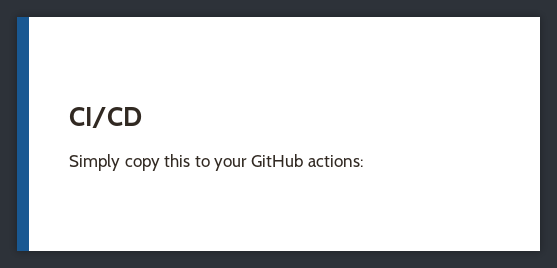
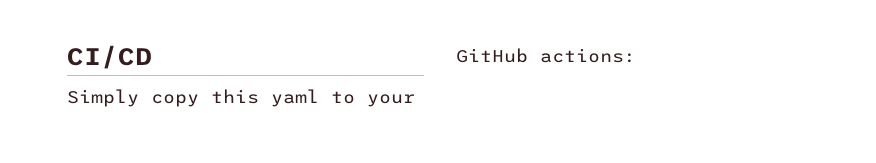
(191, 160) none -> [271,89,319,107] yaml

